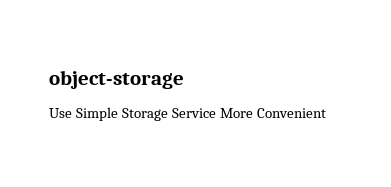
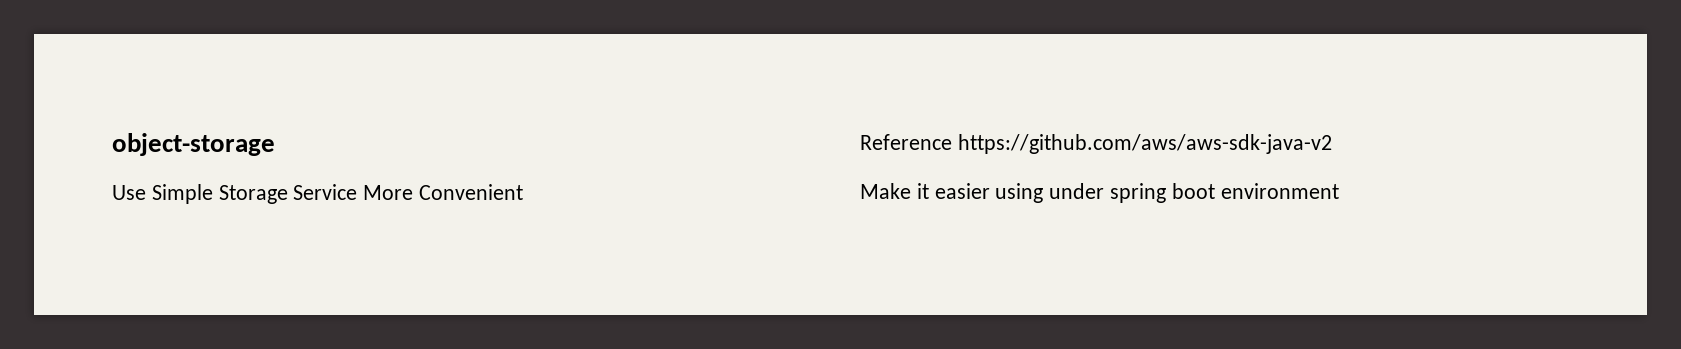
(326, 113) none -> [860,134,1332,154] [860,183,1339,203] // Reference https://github.com/aws/aws-sdk-java-v2 // Make it easier using under spring boot environment

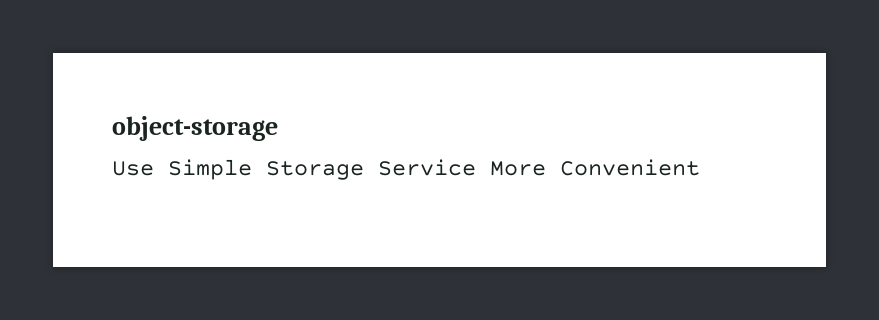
[860,134,1332,154] [860,183,1339,203] // Reference https://github.com/aws/aws-sdk-java-v2 // Make it easier using under spring boot environment -> (700, 167) none

